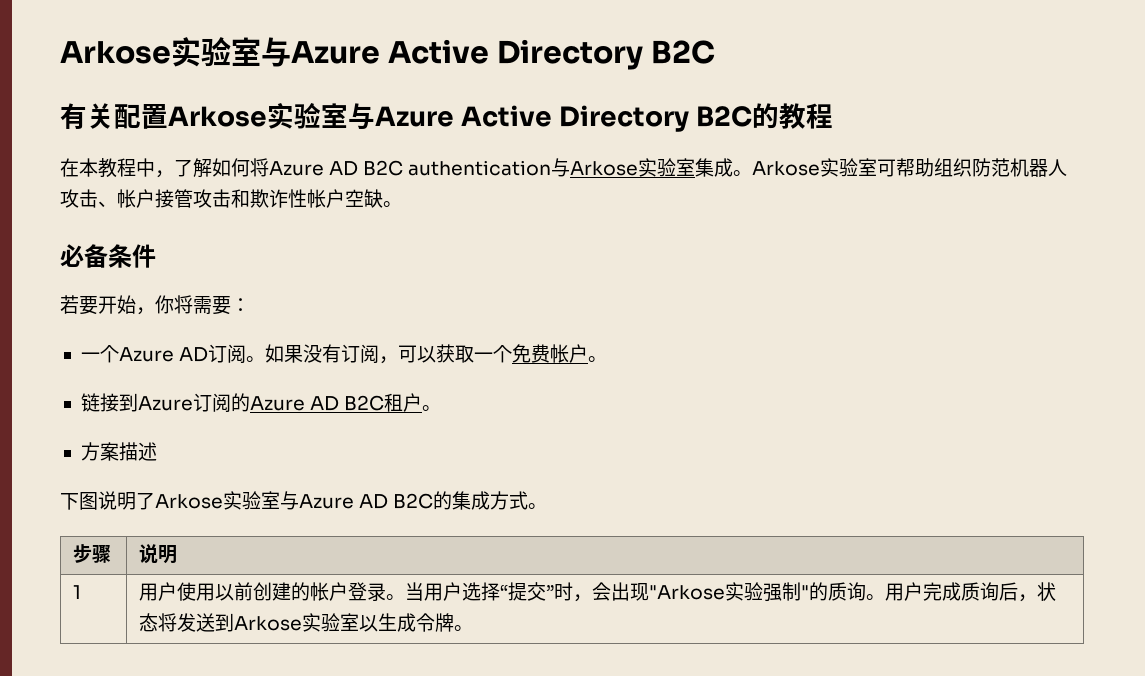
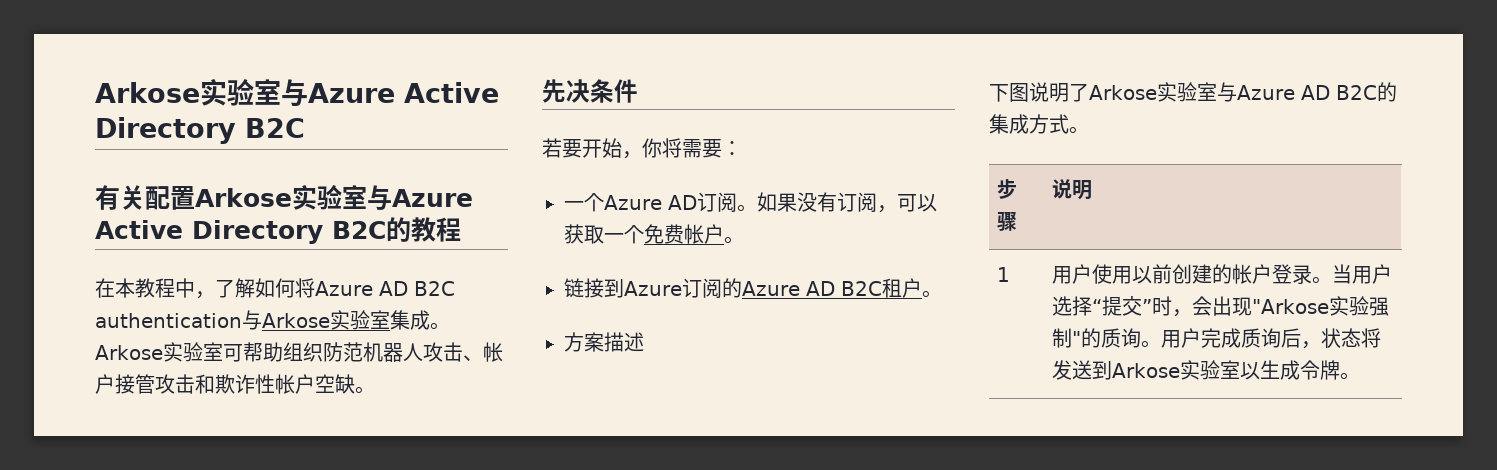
[60,244,108,268] 必备 -> [542,79,590,103] 先决

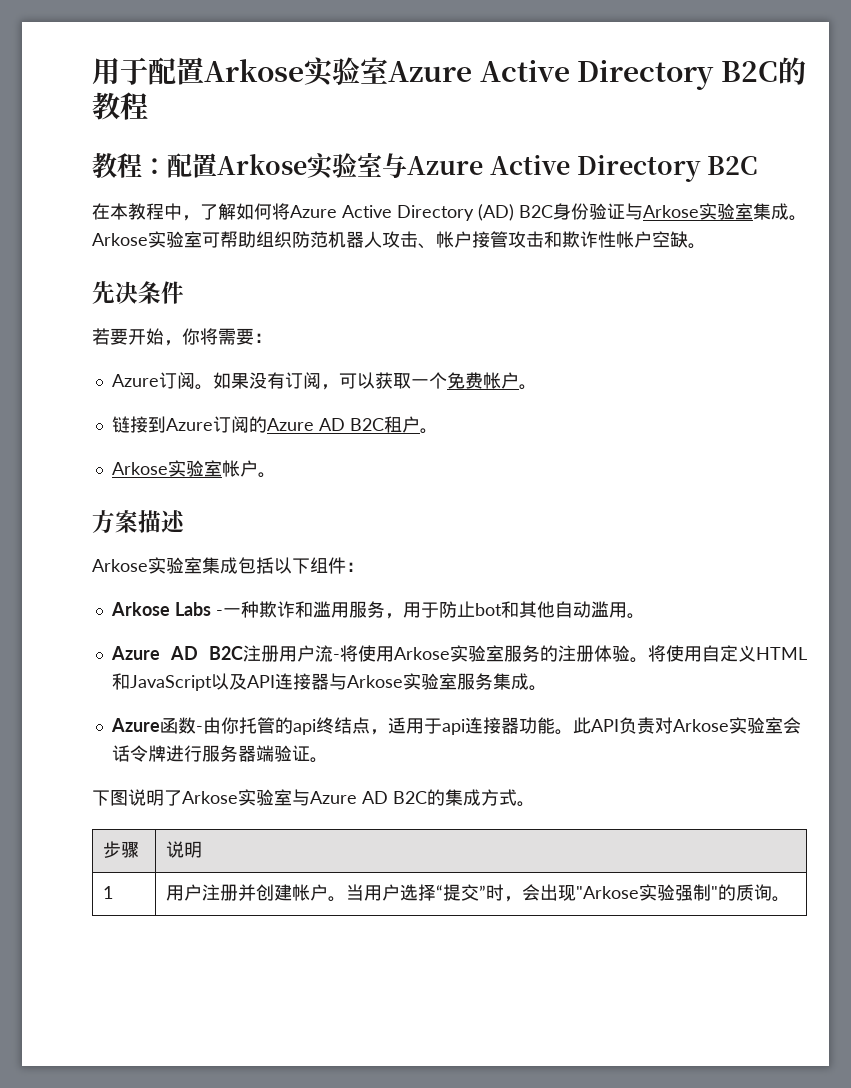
[95,79,499,107] [95,117,305,144] [95,185,145,210] Arkose实验室与Azure Active Directory B2C // 有关 -> [92,57,806,90] [92,92,148,120] [92,153,167,178] 用于配置Arkose实验室Azure Active Directory B2C的教程 // 教程：
[386,217,461,242] 的教程 -> (759, 165) none
[379,281,455,296] [95,313,242,328] AD B2C authentication -> [342,203,625,221] Active Directory (AD) B2C身份验证
[564,193,697,212] 一个Azure AD -> [111,374,159,387] Azure
[564,332,644,352] 方案描述 -> [111,460,276,478] [92,510,185,533] [92,557,364,574] [110,601,645,619] [110,645,807,663] [111,673,547,691] [110,717,801,735] [111,745,328,763] Arkose实验室帐户。 // 方案描述 // Arkose实验室集成包括以下组件： // Arkose Labs -一种欺诈和滥用服务，用于防止bot和其他自动滥用。 // Azure AD B2C注册用户流-将使用Arkose实验室服务的注册体验。将使用自定义HTML和JavaScript以及API连接器与Arkose实验室服务集成。 // Azure函数-由你托管的api终结点，适用于api连接器功能。此API负责对Arkose实验室会话令牌进行服务器端验证。
[1092,264,1313,284] 使用以前创建的帐户登录 -> [202,884,329,901] 注册并创建帐户
[1161,328,1382,349] [1052,360,1361,380] 用户完成质询后，状态将发送到Arkose实验室以生成令牌。 -> (791, 899) none

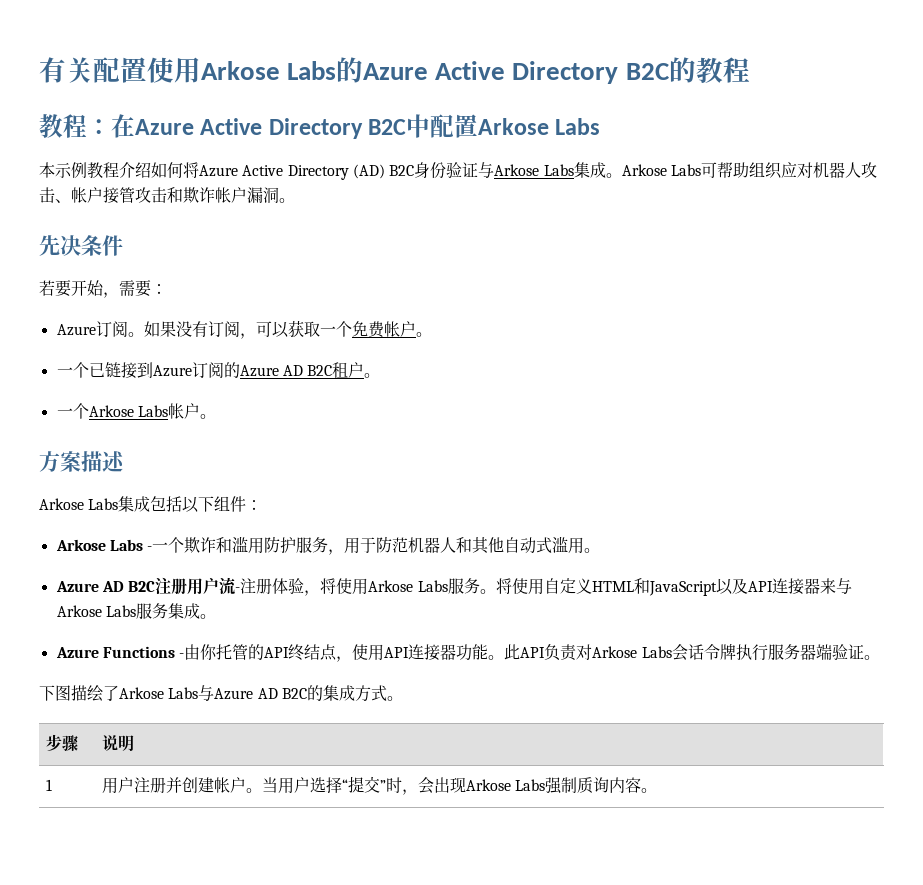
[92,57,388,87] 用于配置Arkose实验室 -> [39,57,364,83] 有关配置使用Arkose Labs的
[167,152,759,182] [92,203,236,221] 配置Arkose实验室与Azure Active Directory B2C // 在本教程中，了解 -> [111,114,601,139] [39,162,151,179] 在Azure Active Directory B2C中配置Arkose Labs // 本示例教程介绍
[699,203,753,220] 实验室 -> [543,164,574,176] Labs
[148,231,202,248] 实验室 -> [670,164,701,176] Labs
[292,231,328,248] 防范 -> [780,162,813,178] 应对
[598,231,688,248] 性帐户空缺 -> [215,187,279,204] 帐户漏洞
[182,328,218,345] 你将 -> (119, 295) none
(537, 387) none -> [56,362,105,378] 一个已
[111,460,222,477] Arkose实验室 -> [56,403,168,419] 一个Arkose Labs
[148,557,202,574] 实验室 -> [88,498,119,510] Labs
[240,601,259,618] 种 -> [168,537,185,553] 个
(349, 610) none -> [264,536,297,553] 防护
[456,601,502,617] 止bot -> [392,537,457,553] 范机器人
(591, 609) none -> [536,537,553,553] 式
[340,645,630,662] 将使用Arkose实验室服务的注册体验 -> [240,578,480,596] 注册体验，将使用Arkose Labs服务
[328,673,457,690] 与Arkose实验室 -> [819,578,852,594] [56,605,136,617] 来与Arkose Labs
[159,717,196,734] 函数 -> [102,646,175,658] Functions
[292,719,316,735] api -> [264,647,290,658] API
[387,717,465,735] 适用于api -> [352,644,410,661] 使用API
[728,717,783,734] 实验室 -> [641,646,672,658] Labs
[165,745,184,762] 进 -> [735,644,752,660] 执
[128,789,292,806] 说明了Arkose实验室 -> [71,685,199,702] 描绘了Arkose Labs
[576,884,773,901] "Arkose实验强制"的质询 -> [465,777,642,794] Arkose Labs强制质询内容

